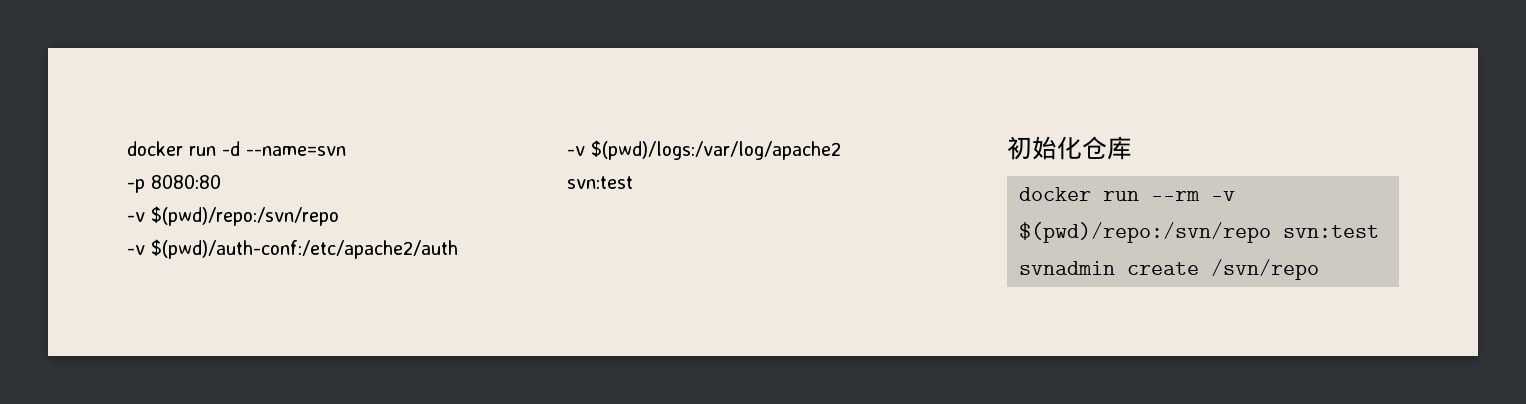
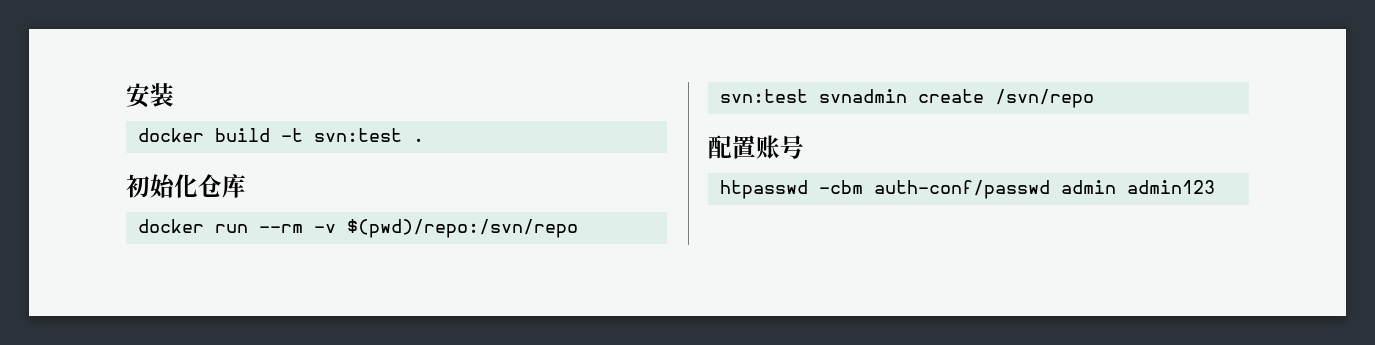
[127,141,346,156] [127,174,221,193] [127,206,339,226] [127,239,458,259] [567,140,841,160] [567,176,633,189] docker run -d --name=svn // -p 8080:80 // -v $(pwd)/repo:/svn/repo // -v $(pwd)/auth-conf:/etc/apache2/auth // -v $(pwd)/logs:/var/log/apache2 // svn:test -> [126,83,174,108] [138,128,424,142] 安装 // docker build -t svn:test .
(1319, 269) none -> [708,135,804,159] [720,180,1215,199] // 配置账号 // htpasswd -cbm auth-conf/passwd admin admin123

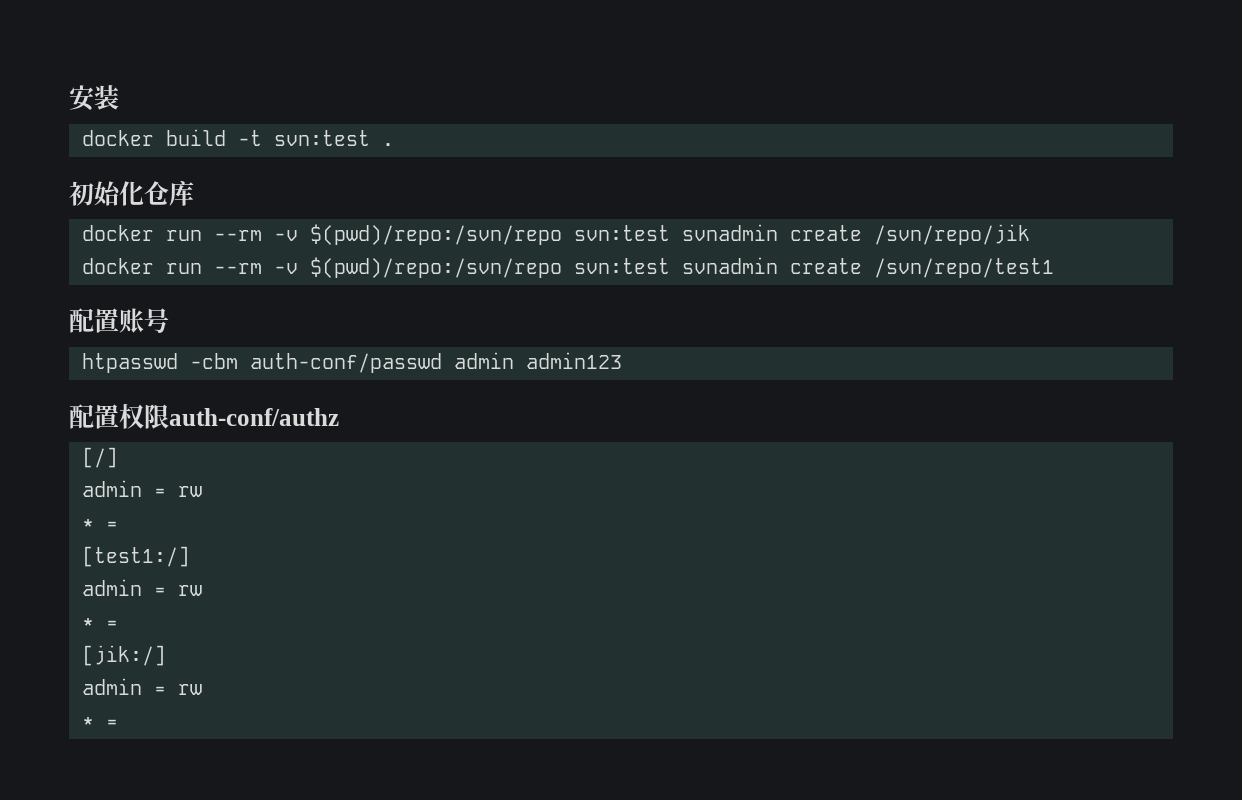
[995,89,1094,108] /svn/repo -> [873,224,1030,245] [81,257,1054,278] /svn/repo/jik // docker run --rm -v $(pwd)/repo:/svn/repo svn:test svnadmin create /svn/repo/test1
(1215, 187) none -> [69,403,339,429] [81,447,118,468] [81,480,202,497] [81,519,118,530] [81,546,190,567] [81,579,202,596] [81,618,118,629] [81,645,166,666] [81,678,202,695] [81,717,118,728] // 配置权限auth-conf/authz // [/] // admin = rw // * = // [test1:/] // admin = rw // * = // [jik:/] // admin = rw // * =

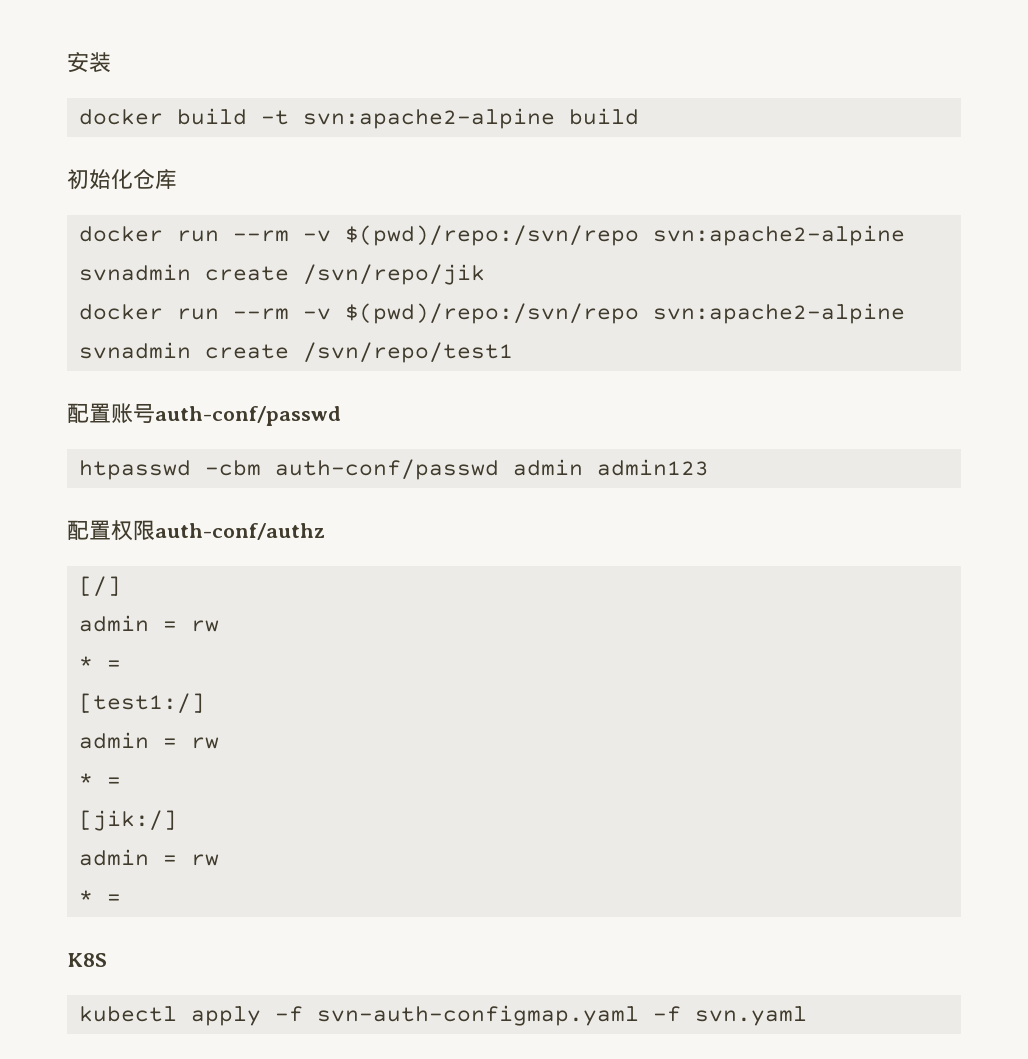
[273,130,394,146] svn:test . -> [303,108,639,129] svn:apache2-alpine build
[573,225,670,241] svn:test -> [653,225,905,246] svn:apache2-alpine
[573,258,670,274] svn:test -> [653,303,905,324] svn:apache2-alpine
(169, 320) none -> [155,406,341,426] auth-conf/passwd
(118, 723) none -> [67,953,107,967] [79,1005,807,1026] // K8S // kubectl apply -f svn-auth-configmap.yaml -f svn.yaml

